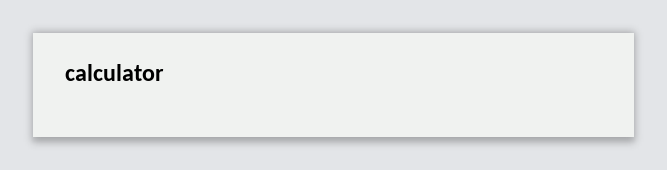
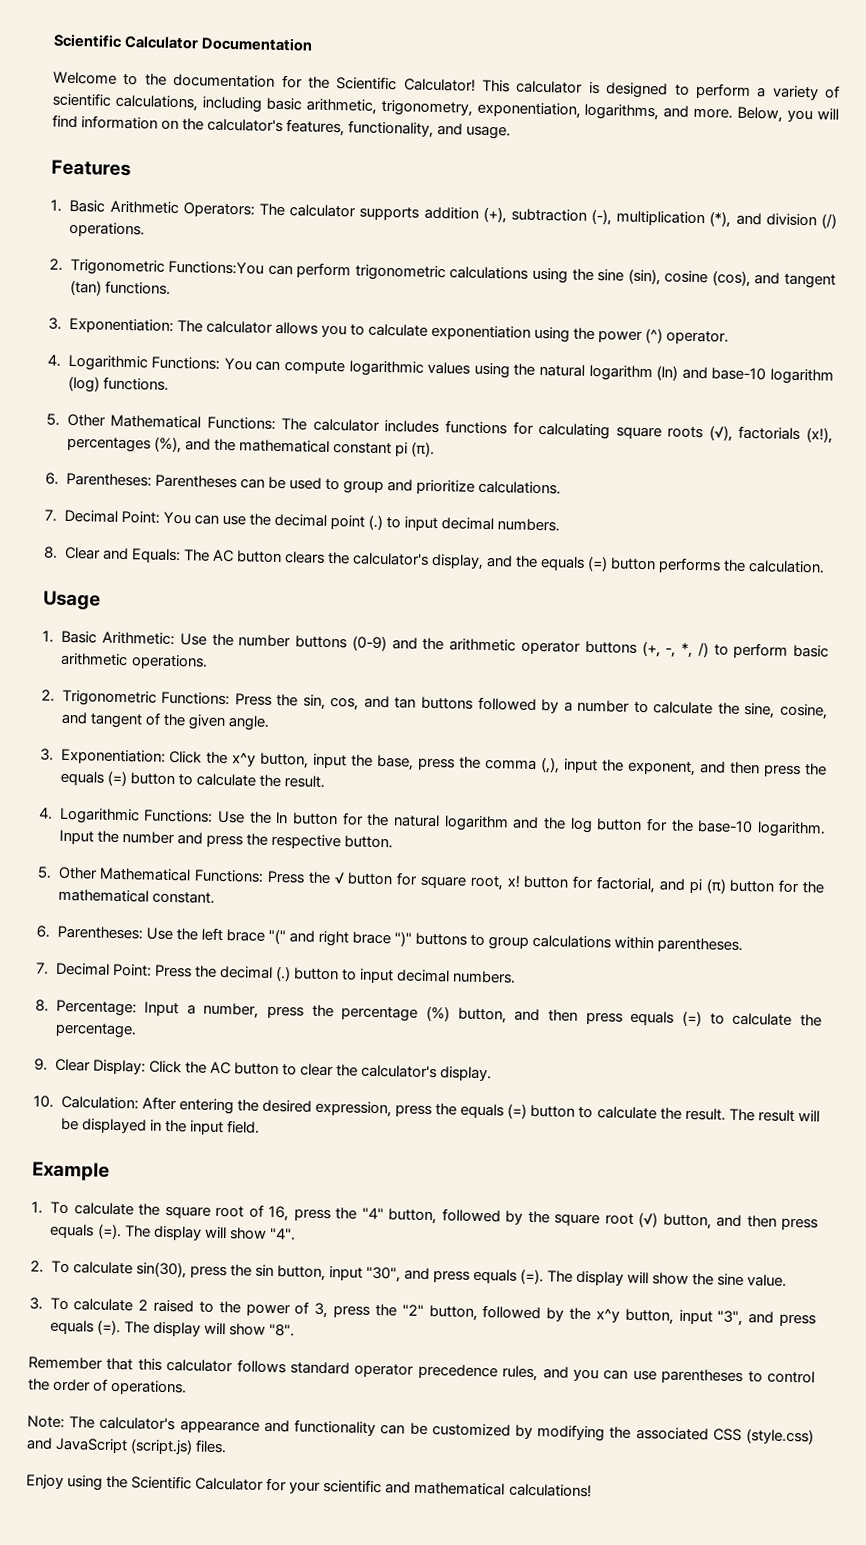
[65,64,164,81] calculator -> [53,33,314,52] [53,71,840,101] [52,92,839,123] [52,114,512,140] [51,159,131,177] [50,199,837,229] [69,221,146,238] [49,258,837,289] [69,279,171,296] [48,317,730,345] [47,354,835,385] [67,375,169,393] [46,413,834,444] [66,436,435,457] [45,472,561,495] [44,509,561,532] [44,546,826,574] [43,590,101,610] [42,630,829,659] [60,652,208,670] [41,689,828,720] [60,711,270,731] [40,748,827,778] [59,770,325,788] [39,807,826,838] [58,829,393,850] [37,866,824,894] [57,888,215,904] [36,925,744,953] [36,962,517,984] [35,999,822,1027] [54,1022,137,1039] [34,1058,493,1082] [33,1095,821,1123] [60,1117,260,1136] [32,1161,110,1181] [31,1201,818,1231] [49,1223,296,1241] [30,1260,788,1287] [29,1297,817,1327] [49,1319,295,1337] [28,1356,815,1385] [28,1378,188,1396] [27,1415,814,1445] [26,1437,228,1455] [26,1474,592,1498] Scientific Calculator Documentation // Welcome to the documentation for the Scientific Calculator! This calculator is designed to perform a variety of scientific calculations, including basic arithmetic, trigonometry, exponentiation, logarithms, and more. Below, you will find information on the calculator's features, functionality, and usage. // Features // 1. Basic Arithmetic Operators: The calculator supports addition (+), subtraction (-), multiplication (*), and division (/) operations. // 2. Trigonometric Functions:You can perform trigonometric calculations using the sine (sin), cosine (cos), and tangent (tan) functions. // 3. Exponentiation: The calculator allows you to calculate exponentiation using the power (^) operator. // 4. Logarithmic Functions: You can compute logarithmic values using the natural logarithm (ln) and base-10 logarithm (log) functions. // 5. Other Mathematical Functions: The calculator includes functions for calculating square roots (√), factorials (x!), percentages (%), and the mathematical constant pi (π). // 6. Parentheses: Parentheses can be used to group and prioritize calculations. // 7. Decimal Point: You can use the decimal point (.) to input decimal numbers. // 8. Clear and Equals: The AC button clears the calculator's display, and the equals (=) button performs the calculation. // Usage // 1. Basic Arithmetic: Use the number buttons (0-9) and the arithmetic operator buttons (+, -, *, /) to perform basic arithmetic operations. // 2. Trigonometric Functions: Press the sin, cos, and tan buttons followed by a number to calculate the sine, cosine, and tangent of the given angle. // 3. Exponentiation: Click the x^y button, input the base, press the comma (,), input the exponent, and then press the equals (=) button to calculate the result. // 4. Logarithmic Functions: Use the ln button for the natural logarithm and the log button for the base-10 logarithm. Input the number and press the respective button. // 5. Other Mathematical Functions: Press the √ button for square root, x! button for factorial, and pi (π) button for the mathematical constant. // 6. Parentheses: Use the left brace "(" and right brace ")" buttons to group calculations within parentheses. // 7. Decimal Point: Press the decimal (.) button to input decimal numbers. // 8. Percentage: Input a number, press the percentage (%) button, and then press equals (=) to calculate the percentage. // 9. Clear Display: Click the AC button to clear the calculator's display. // 10. Calculation: After entering the desired expression, press the equals (=) button to calculate the result. The result will be displayed in the input field. // Example // 1. To calculate the square root of 16, press the "4" button, followed by the square root (√) button, and then press equals (=). The display will show "4". // 2. To calculate sin(30), press the sin button, input "30", and press equals (=). The display will show the sine value. // 3. To calculate 2 raised to the power of 3, press the "2" button, followed by the x^y button, input "3", and press equals (=). The display will show "8". // Remember that this calculator follows standard operator precedence rules, and you can use parentheses to control the order of operations. // Note: The calculator's appearance and functionality can be customized by modifying the associated CSS (style.css) and JavaScript (script.js) files. // Enjoy using the Scientific Calculator for your scientific and mathematical calculations!

